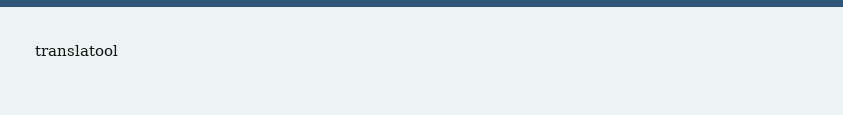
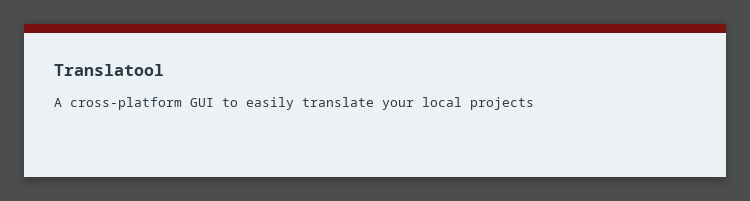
[35,45,118,56] translatool -> [54,64,164,76] [54,97,534,110] Translatool // A cross-platform GUI to easily translate your local projects

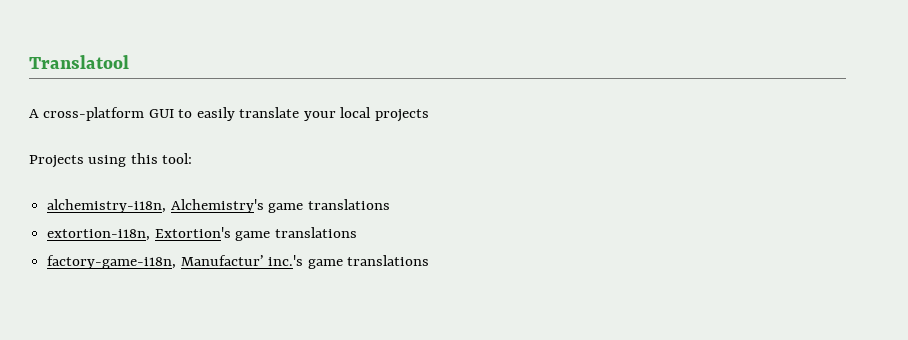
(534, 103) none -> [29,153,193,168] [47,199,390,213] [47,227,357,241] [47,255,429,269] // Projects using this tool: // alchemistry-i18n, Alchemistry's game translations // extortion-i18n, Extortion's game translations // factory-game-i18n, Manufactur’ inc.'s game translations

